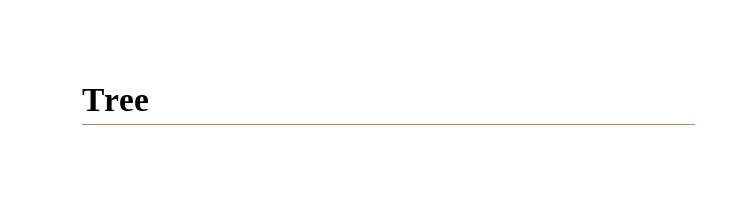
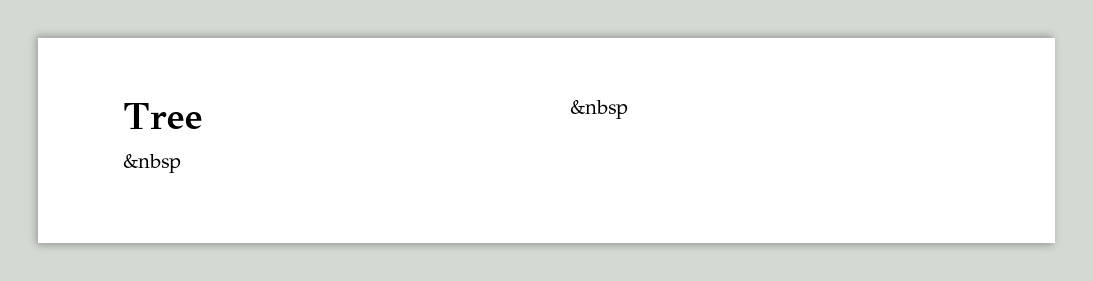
(149, 100) none -> [123,153,181,173] [570,99,628,119] // &nbsp // &nbsp

